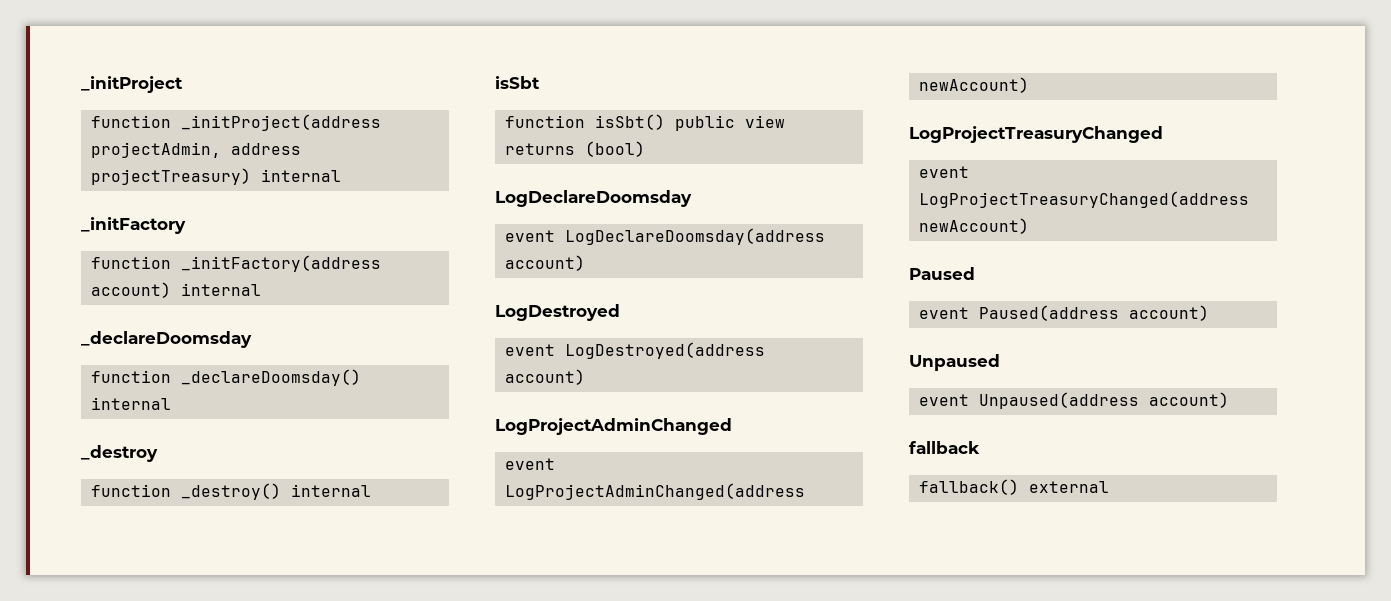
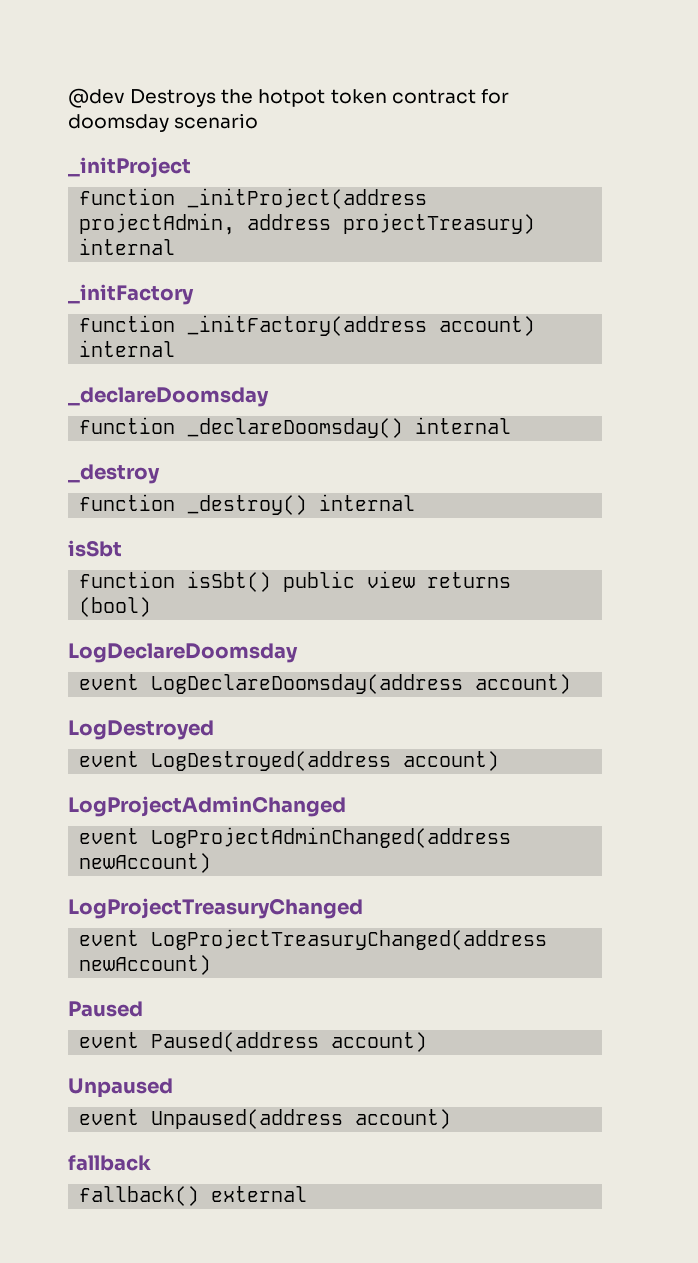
(81, 84) none -> [68,88,509,108] [68,113,259,132] @dev Destroys the hotpot token contract for doomsday scenario //

